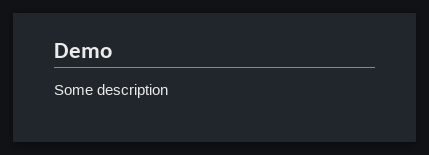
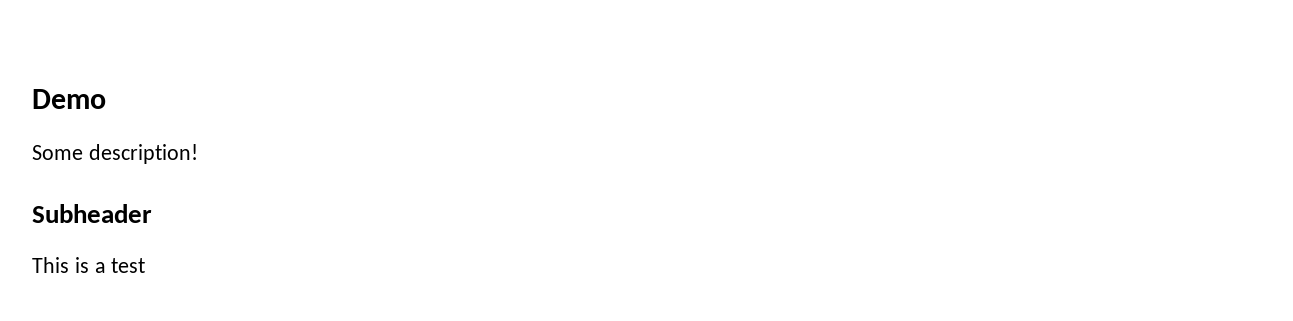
[97,84,169,98] description -> [88,144,198,164] [32,204,152,223] [32,257,146,273] description! // Subheader // This is a test

